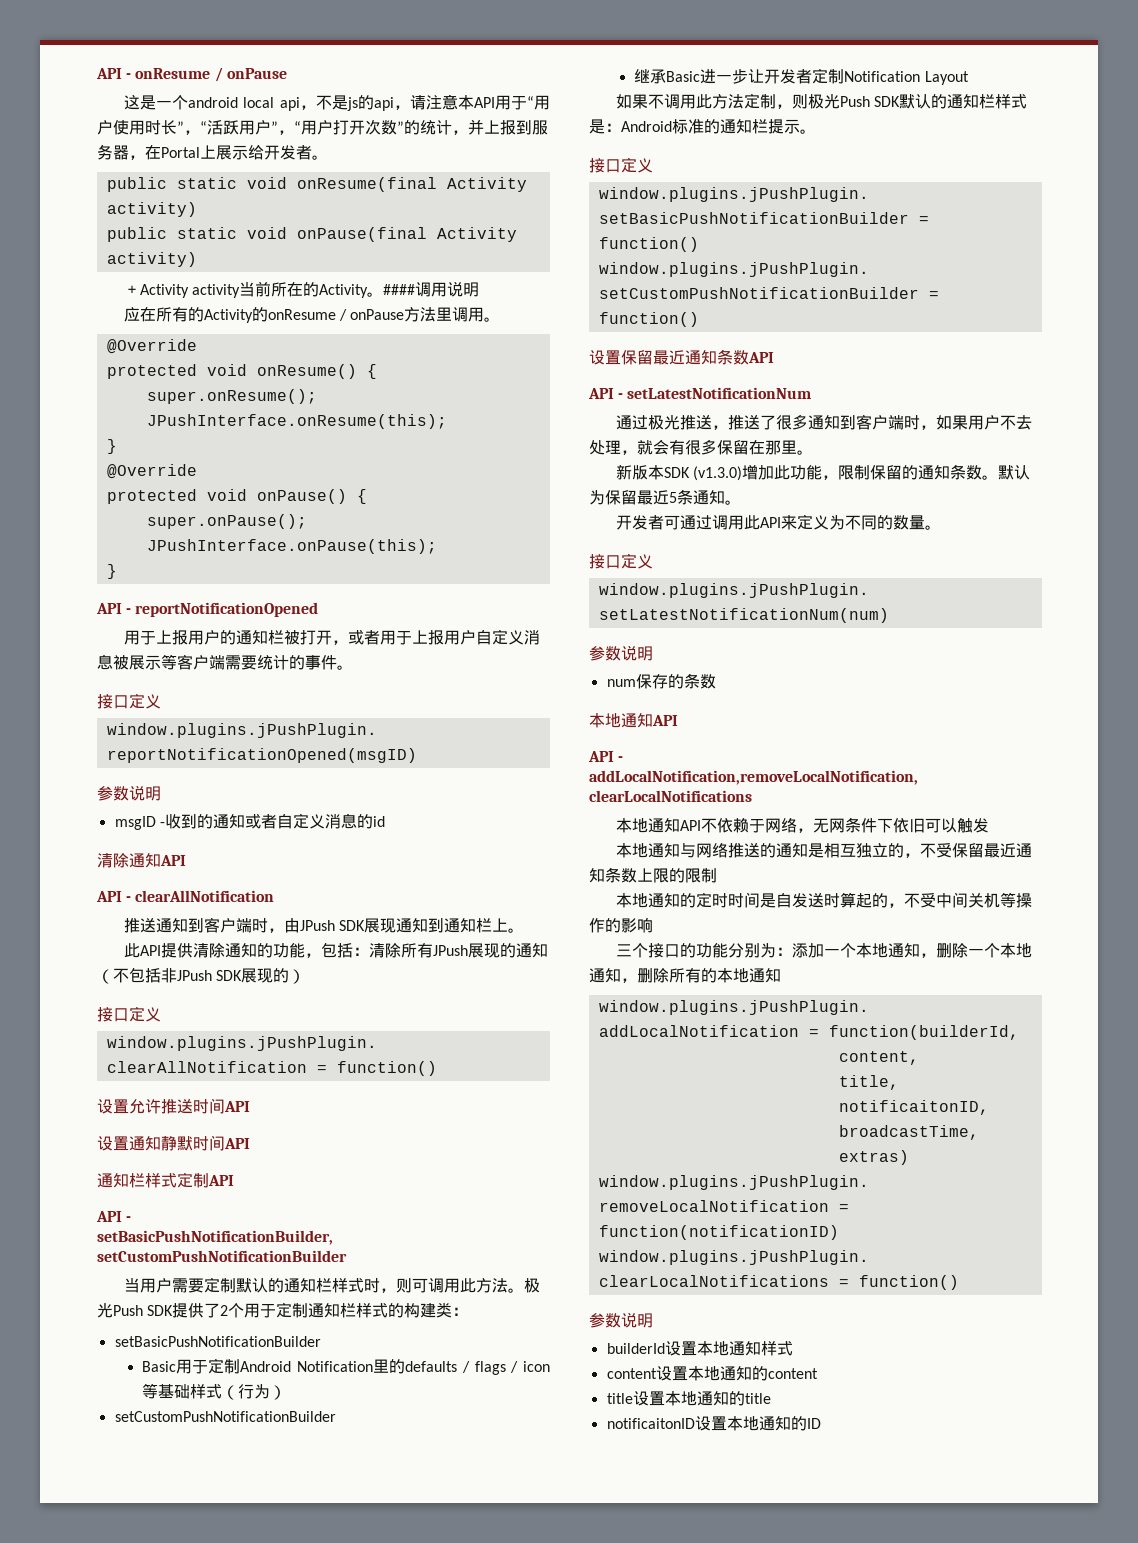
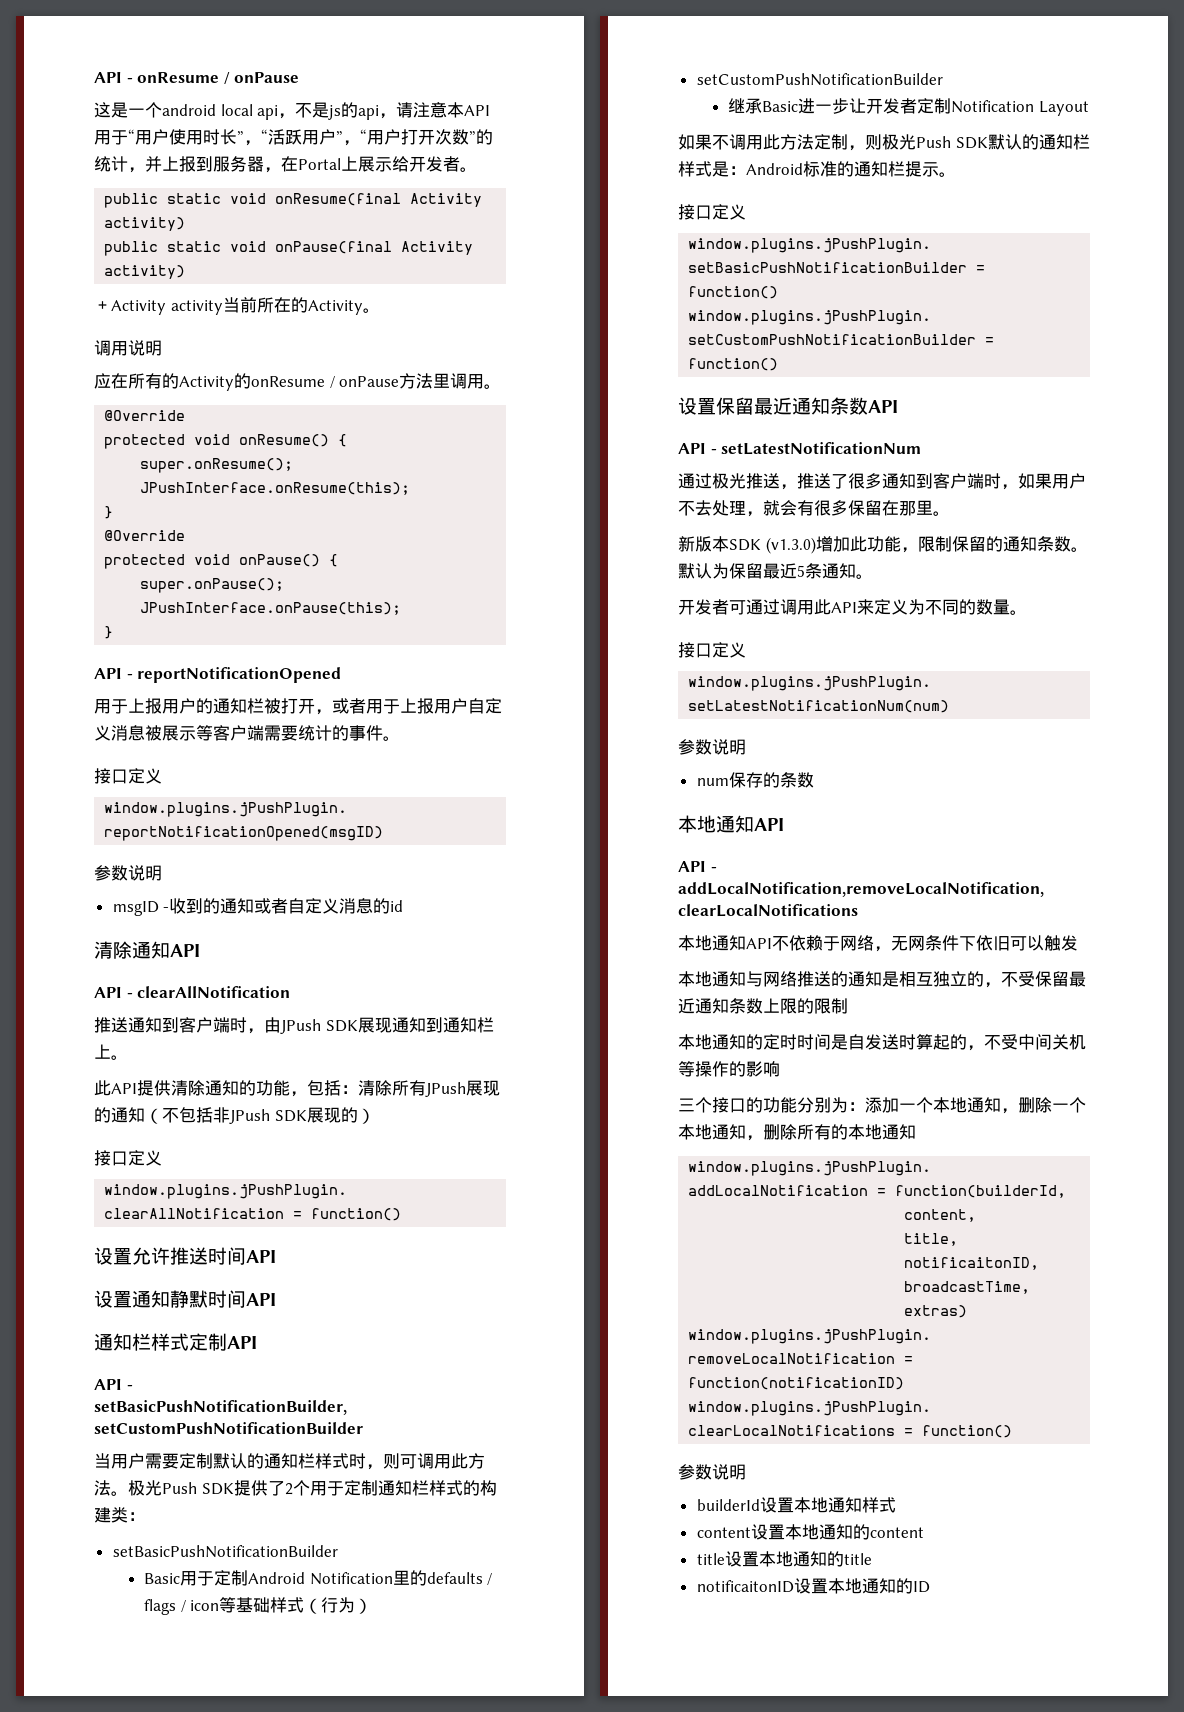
[383,284,416,295] #### -> (380, 310) //

